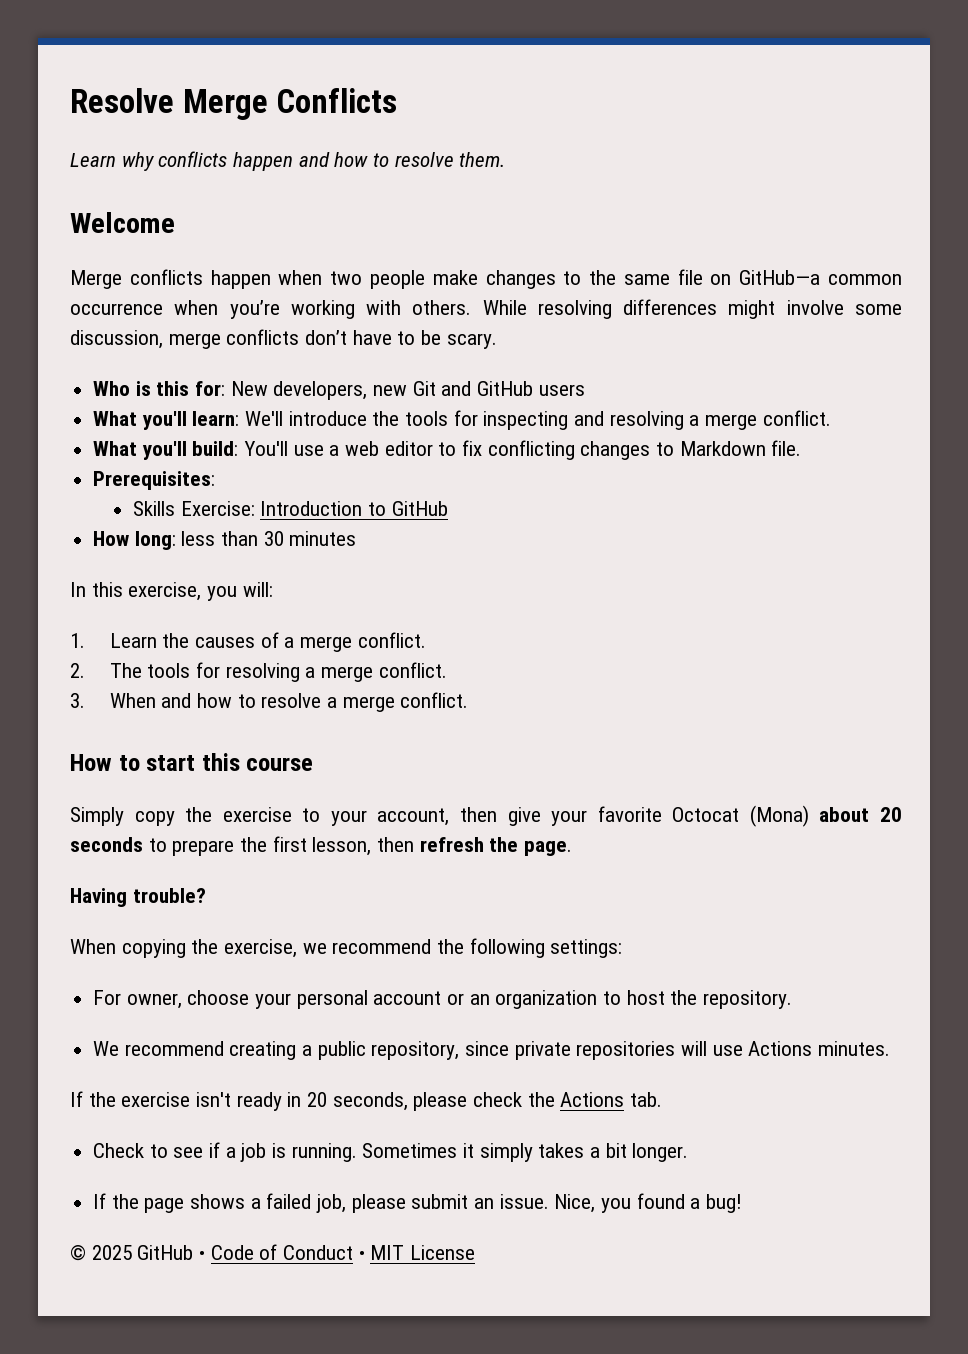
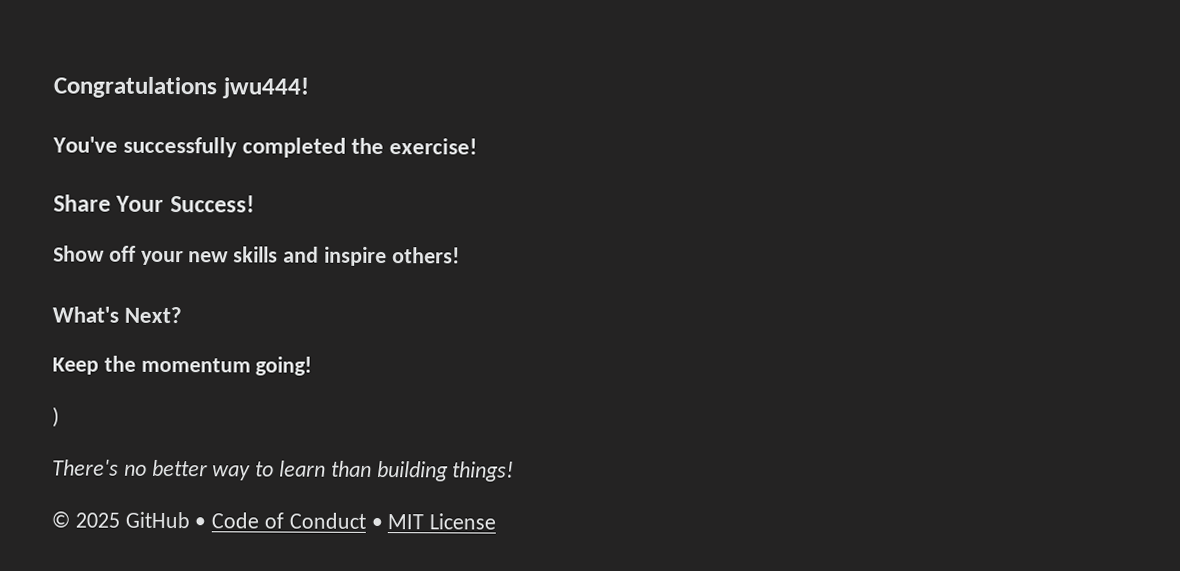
[70,88,397,120] [70,151,506,171] [70,212,175,233] [70,269,903,289] [70,299,902,319] [70,329,497,349] [93,381,585,400] [93,410,831,430] [93,440,802,460] [93,471,216,490] [132,501,448,516] [93,531,357,550] [70,582,273,601] [70,632,426,652] [70,662,447,682] [70,692,469,712] [70,753,314,771] [70,805,902,827] [70,836,573,856] [70,888,206,907] [70,938,623,958] [93,990,793,1009] [93,1041,891,1060] [70,1091,663,1111] [93,1142,689,1162] [93,1193,743,1213] Resolve Merge Conflicts // Learn why conflicts happen and how to resolve them. // Welcome // Merge conflicts happen when two people make changes to the same file on GitHub—a common occurrence when you’re working with others. While resolving differences might involve some discussion, merge conflicts don’t have to be scary. // Who is this for: New developers, new Git and GitHub users // What you'll learn: We'll introduce the tools for inspecting and resolving a merge conflict. // What you'll build: You'll use a web editor to fix conflicting changes to Markdown file. // Prerequisites: // Skills Exercise: Introduction to GitHub // How long: less than 30 minutes // In this exercise, you will: // 1. Learn the causes of a merge conflict. // 2. The tools for resolving a merge conflict. // 3. When and how to resolve a merge conflict. // How to start this course // Simply copy the exercise to your account, then give your favorite Octocat (Mona) about 20 seconds to prepare the first lesson, then refresh the page. // Having trouble? // When copying the exercise, we recommend the following settings: // For owner, choose your personal account or an organization to host the repository. // We recommend creating a public repository, since private repositories will use Actions minutes. // If the exercise isn't ready in 20 seconds, please check the Actions tab. // Check to see if a job is running. Sometimes it simply takes a bit longer. // If the page shows a failed job, please submit an issue. Nice, you found a bug! -> [53,76,309,99] [52,136,478,158] [53,194,255,213] [53,245,460,267] [52,306,183,324] [52,355,313,376] [52,406,60,428] [52,459,515,482] Congratulations jwu444! // You've successfully completed the exercise! // Share Your Success! // Show off your new skills and inspire others! // What's Next? // Keep the momentum going! // ) // There's no better way to learn than building things!

